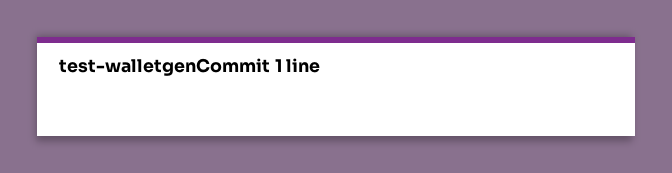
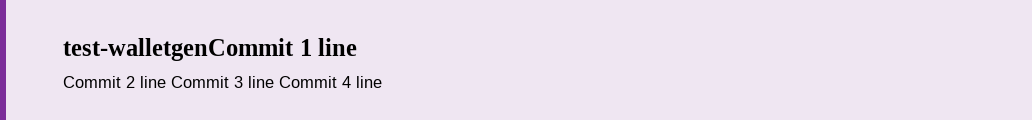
(321, 65) none -> [63,76,382,88] // Commit 2 line Commit 3 line Commit 4 line

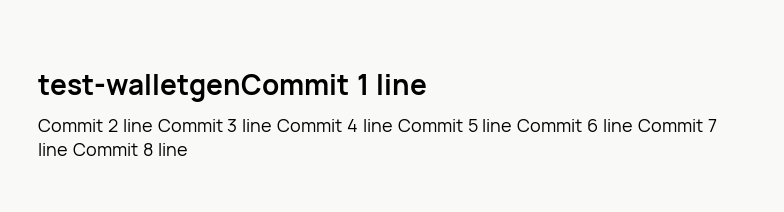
(382, 82) none -> [397,119,717,132] [38,143,188,156] Commit 5 line Commit 6 line Commit 7 line Commit 8 line

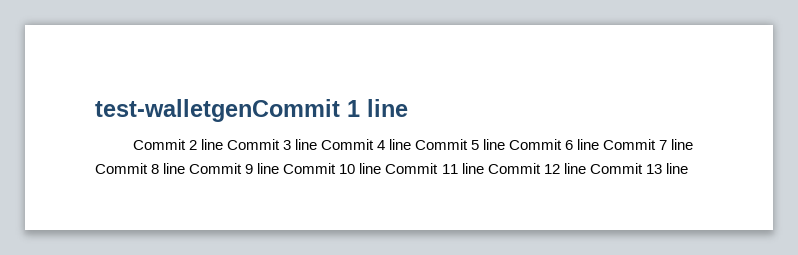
(188, 149) none -> [189,163,688,174] Commit 9 line Commit 10 line Commit 11 line Commit 12 line Commit 13 line

